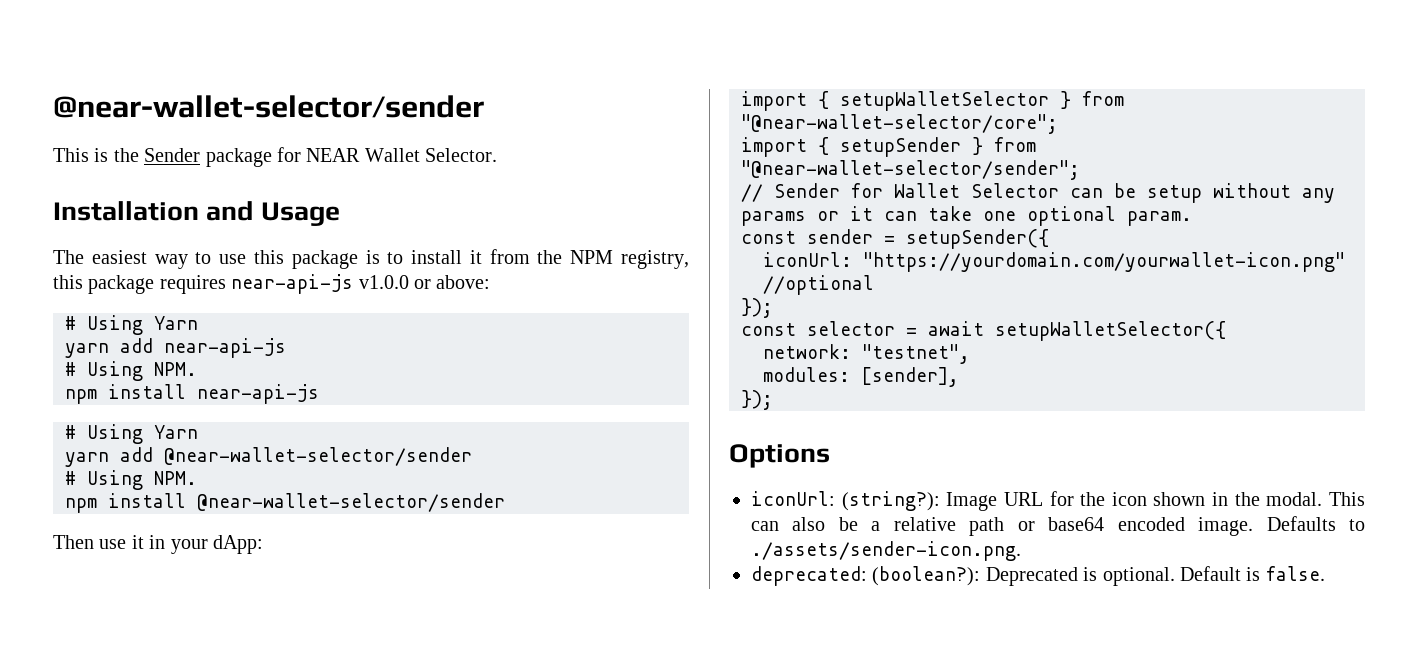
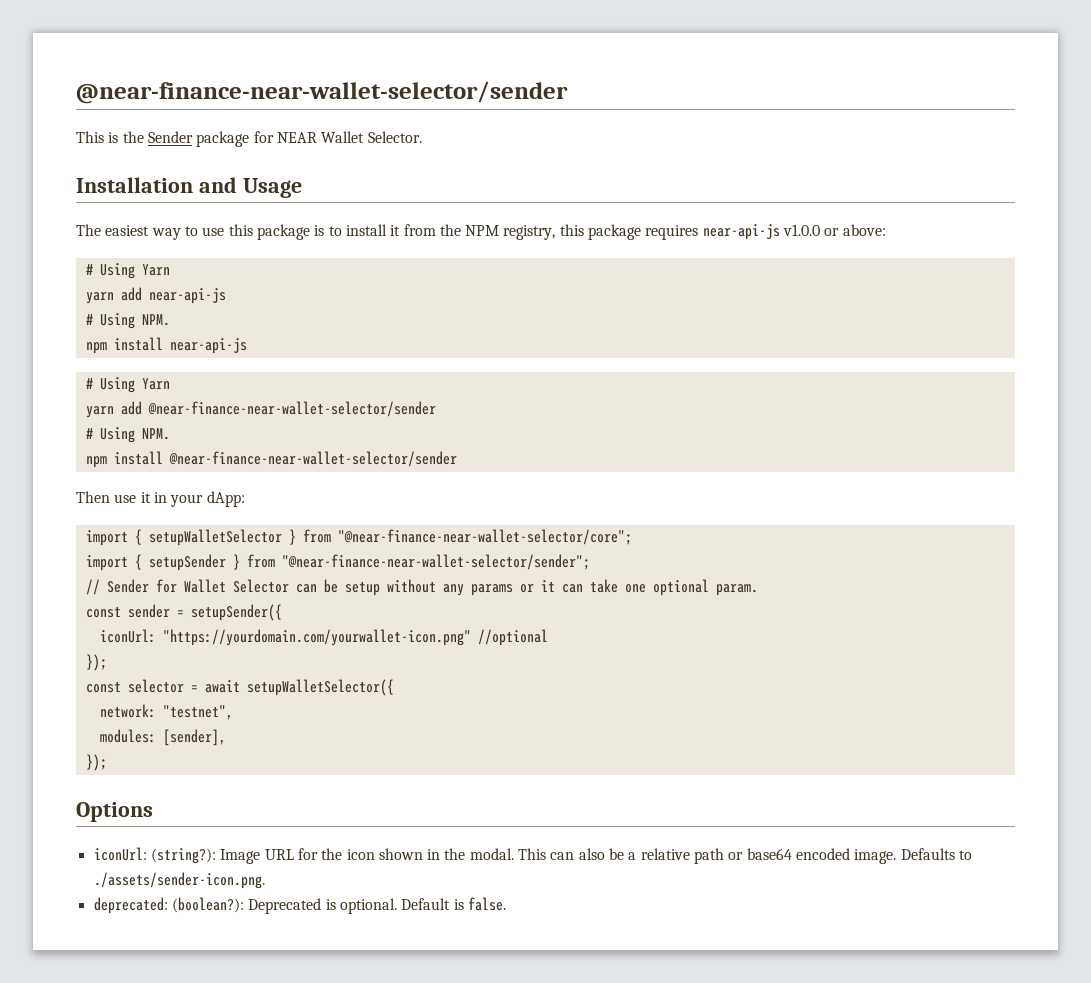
[53,95,484,118] @near-wallet-selector/sender -> [76,81,568,104] @near-finance-near-wallet-selector/sender
[164,447,472,466] [65,470,197,490] [65,493,505,513] @near-wallet-selector/sender // # Using NPM. // npm install @near-wallet-selector/sender -> [147,401,436,417] [85,427,170,443] [85,451,457,468] @near-finance-near-wallet-selector/sender // # Using NPM. // npm install @near-finance-near-wallet-selector/sender
[741,114,1058,134] "@near-wallet-selector/core"; -> [337,529,632,545] "@near-finance-near-wallet-selector/core";
[741,160,1080,180] "@near-wallet-selector/sender"; -> [281,554,590,570] "@near-finance-near-wallet-selector/sender";

